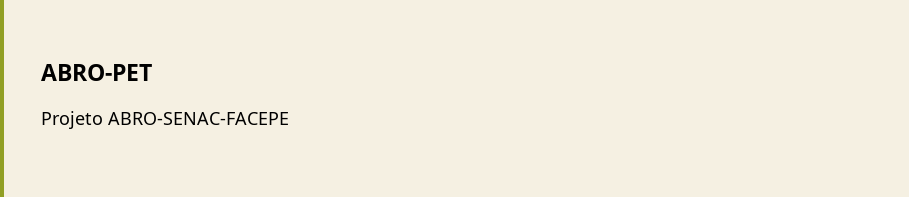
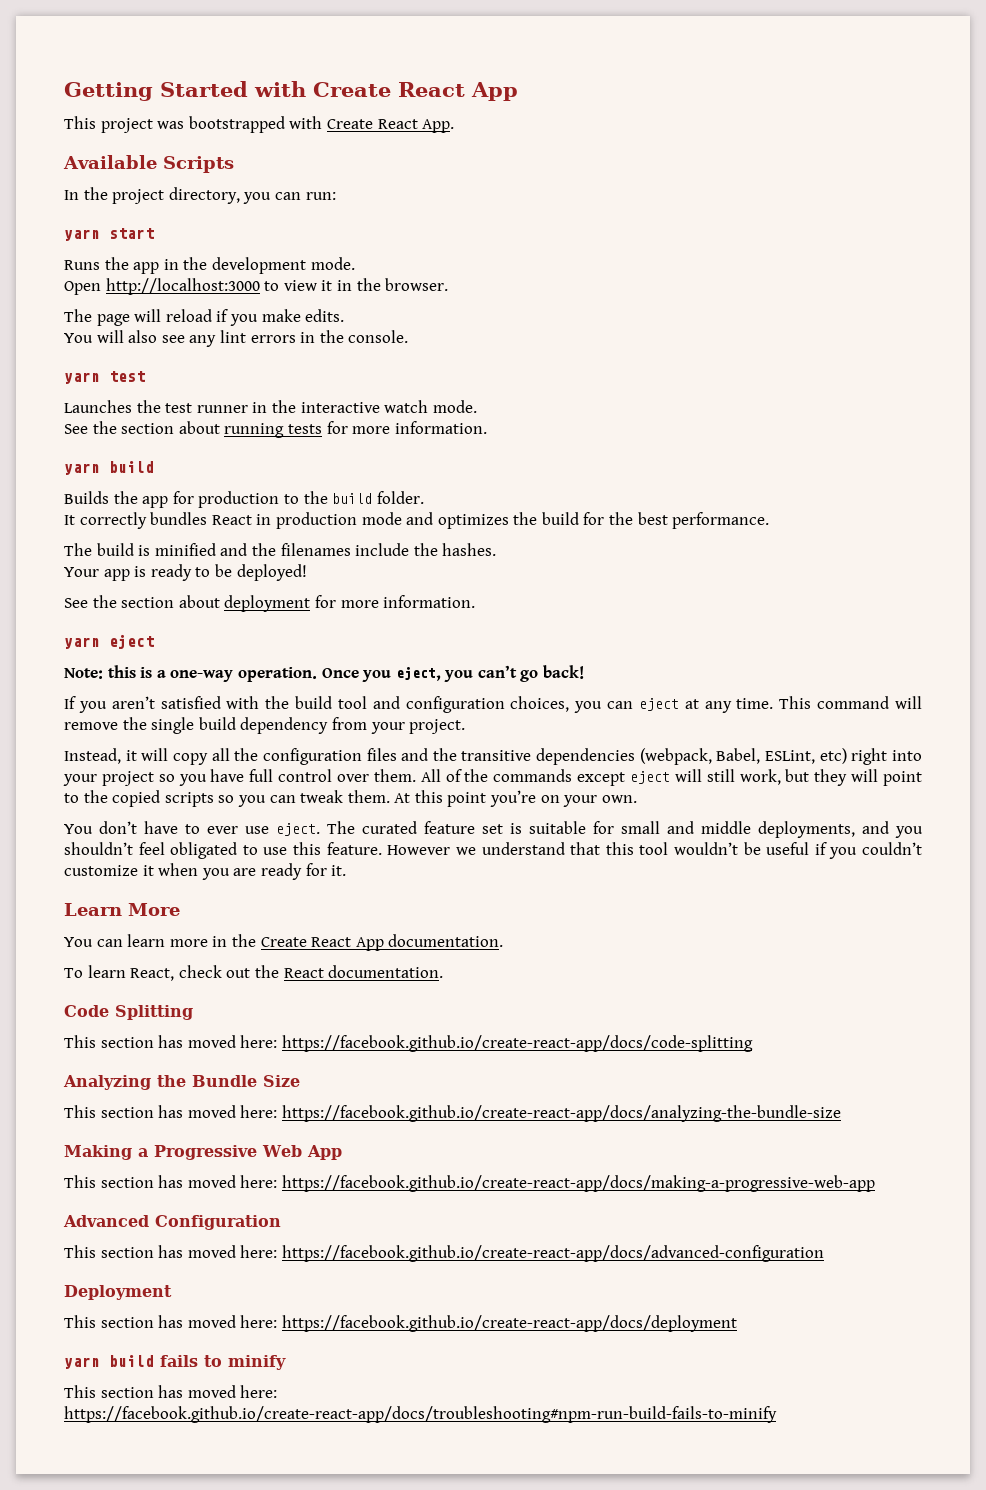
[41,64,152,81] [41,111,289,129] ABRO-PET // Projeto ABRO-SENAC-FACEPE -> [64,81,518,101] [64,116,455,133] [63,155,234,173] [64,187,336,204] [64,228,154,241] [64,257,355,274] [64,278,449,295] [64,309,345,326] [64,330,409,347] [64,371,145,384] [64,400,477,413] [64,421,487,438] [64,461,154,475] [64,491,424,508] [64,512,770,529] [64,543,497,556] [64,564,307,581] [64,595,476,612] [64,634,154,649] [64,665,585,682] [64,696,923,713] [64,717,466,734] [64,748,922,765] [63,769,923,786] [64,790,637,807] [64,821,923,838] [64,842,922,859] [64,863,347,880] [64,903,180,916] [64,934,504,951] [64,965,444,981] [64,1005,193,1020] [64,1035,753,1052] [63,1075,300,1090] [64,1105,841,1122] [64,1145,342,1160] [64,1175,875,1192] [63,1215,281,1230] [64,1245,824,1262] [64,1285,172,1300] [64,1315,737,1332] [64,1355,286,1370] [64,1385,278,1398] [64,1406,777,1423] Getting Started with Create React App // This project was bootstrapped with Create React App. // Available Scripts // In the project directory, you can run: // yarn start // Runs the app in the development mode. // Open http://localhost:3000 to view it in the browser. // The page will reload if you make edits. // You will also see any lint errors in the console. // yarn test // Launches the test runner in the interactive watch mode. // See the section about running tests for more information. // yarn build // Builds the app for production to the build folder. // It correctly bundles React in production mode and optimizes the build for the best performance. // The build is minified and the filenames include the hashes. // Your app is ready to be deployed! // See the section about deployment for more information. // yarn eject // Note: this is a one-way operation. Once you eject, you can’t go back! // If you aren’t satisfied with the build tool and configuration choices, you can eject at any time. This command will remove the single build dependency from your project. // Instead, it will copy all the configuration files and the transitive dependencies (webpack, Babel, ESLint, etc) right into your project so you have full control over them. All of the commands except eject will still work, but they will point to the copied scripts so you can tweak them. At this point you’re on your own. // You don’t have to ever use eject. The curated feature set is suitable for small and middle deployments, and you shouldn’t feel obligated to use this feature. However we understand that this tool wouldn’t be useful if you couldn’t customize it when you are ready for it. // Learn More // You can learn more in the Create React App documentation. // To learn React, check out the React documentation. // Code Splitting // This section has moved here: https://facebook.github.io/create-react-app/docs/code-splitting // Analyzing the Bundle Size // This section has moved here: https://facebook.github.io/create-react-app/docs/analyzing-the-bundle-size // Making a Progressive Web App // This section has moved here: https://facebook.github.io/create-react-app/docs/making-a-progressive-web-app // Advanced Configuration // This section has moved here: https://facebook.github.io/create-react-app/docs/advanced-configuration // Deployment // This section has moved here: https://facebook.github.io/create-react-app/docs/deployment // yarn build fails to minify // This section has moved here: https://facebook.github.io/create-react-app/docs/troubleshooting#npm-run-build-fails-to-minify

